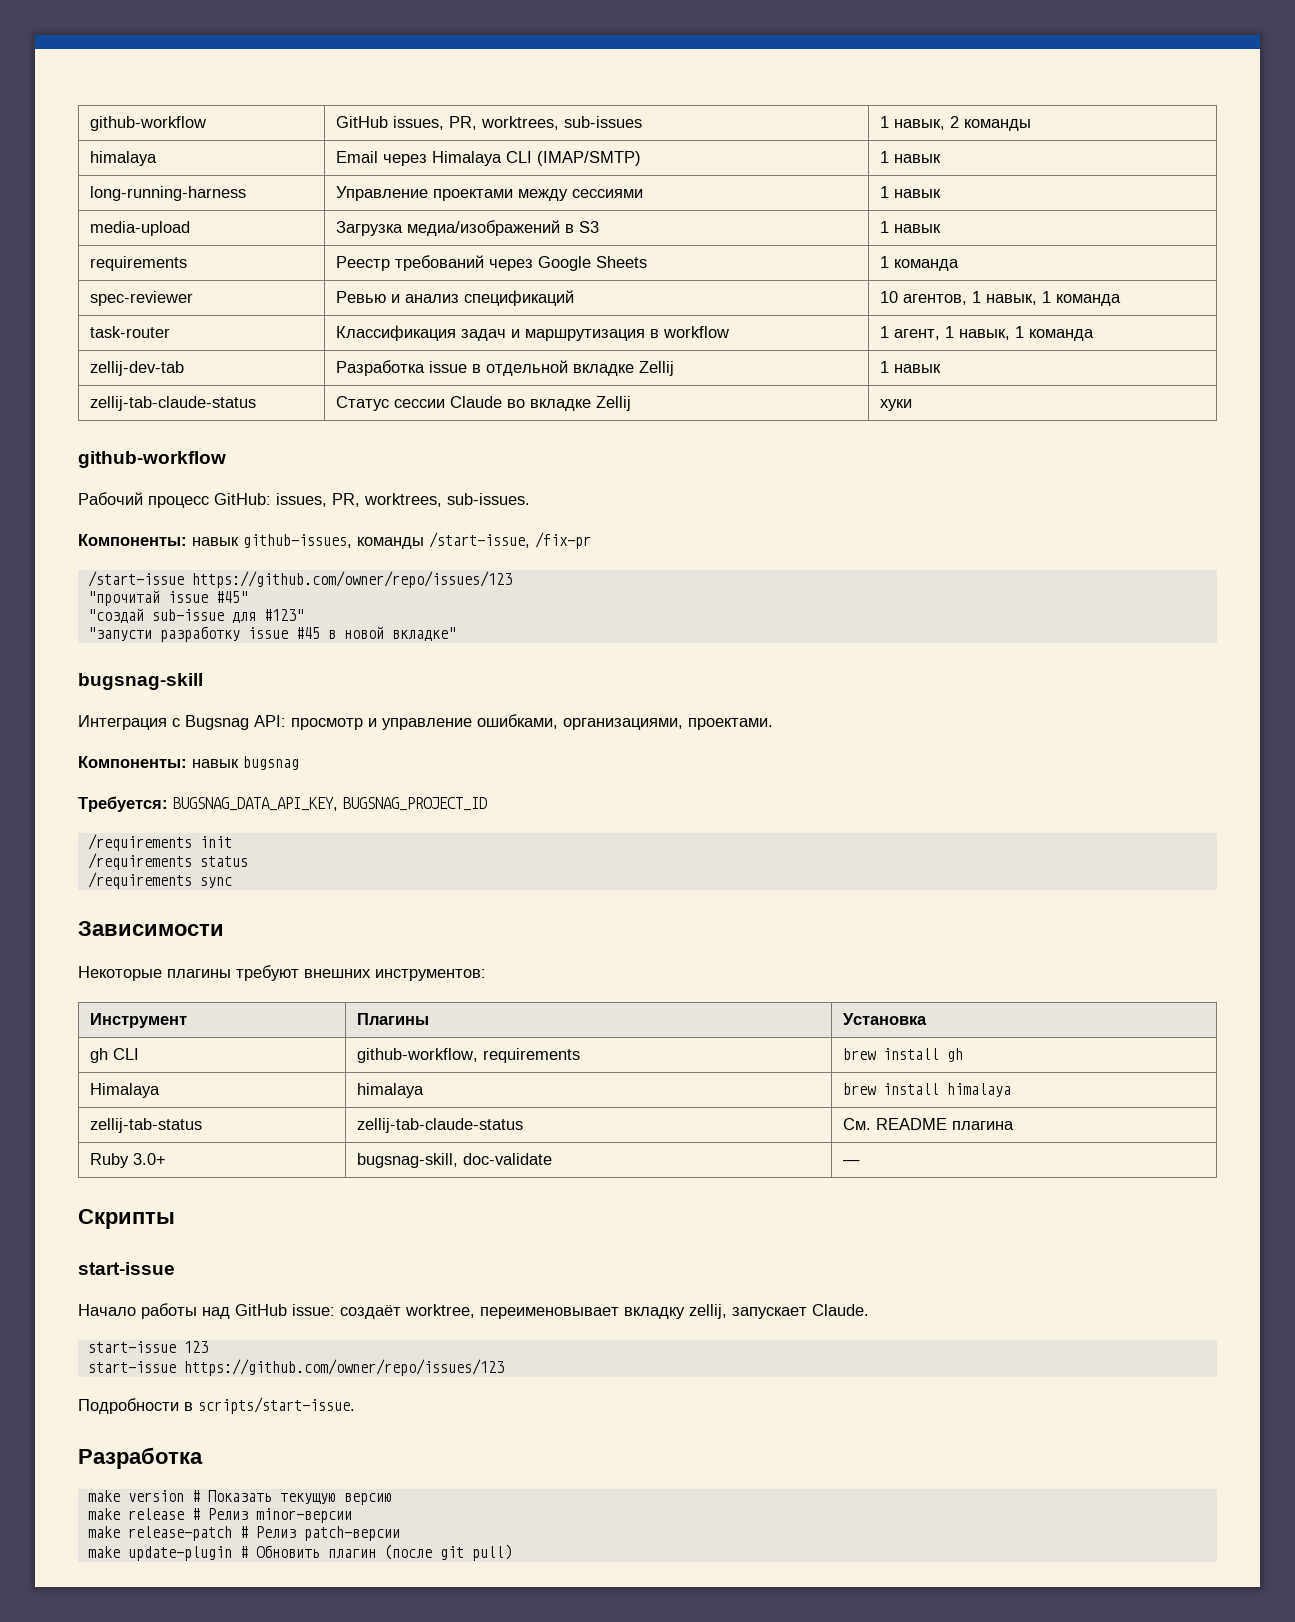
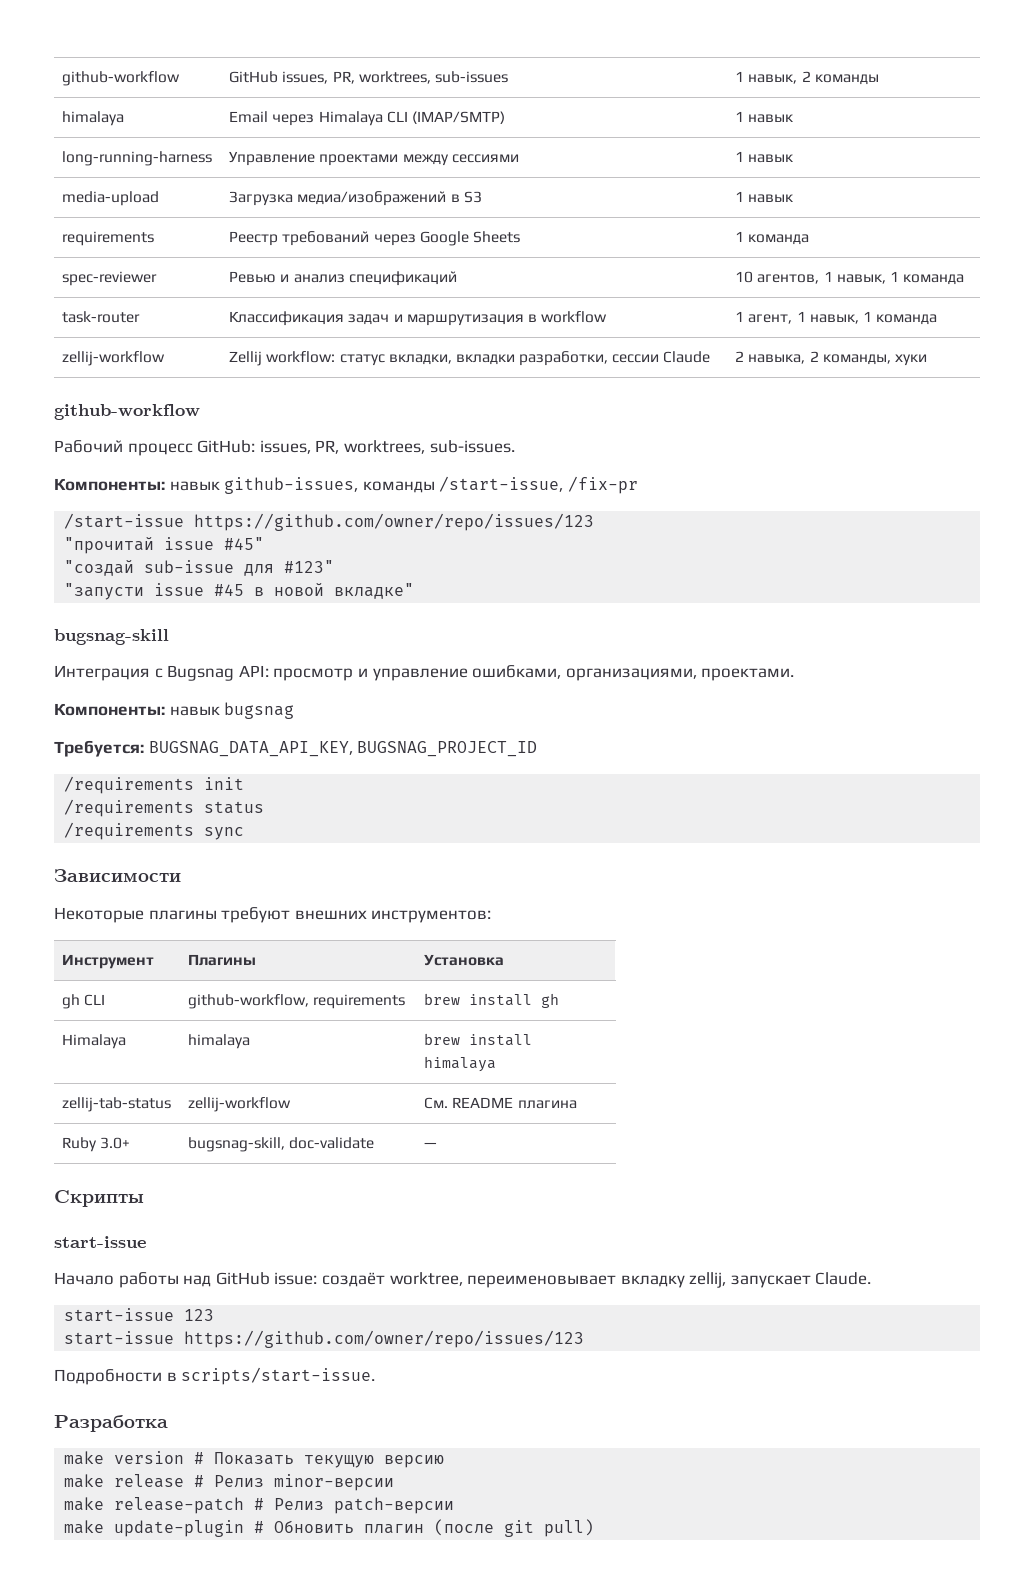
[90,361,185,376] [336,360,675,376] [880,361,942,373] [90,396,257,411] [336,396,632,411] zellij-dev-tab | Разработка issue в отдельной вкладке Zellij | 1 навык // zellij-tab-claude-status | Статус сессии Claude во вкладке Zellij | -> [62,351,166,366] [229,351,711,366] [735,351,891,365] zellij-workflow | Zellij workflow: статус вкладки, вкладки разработки, сессии Claude | 2 навыка, 2 команды,
[159,626,240,642] разработку -> (145, 591) none
[357,1118,524,1133] zellij-tab-claude-status -> [188,1097,292,1112] zellij-workflow

